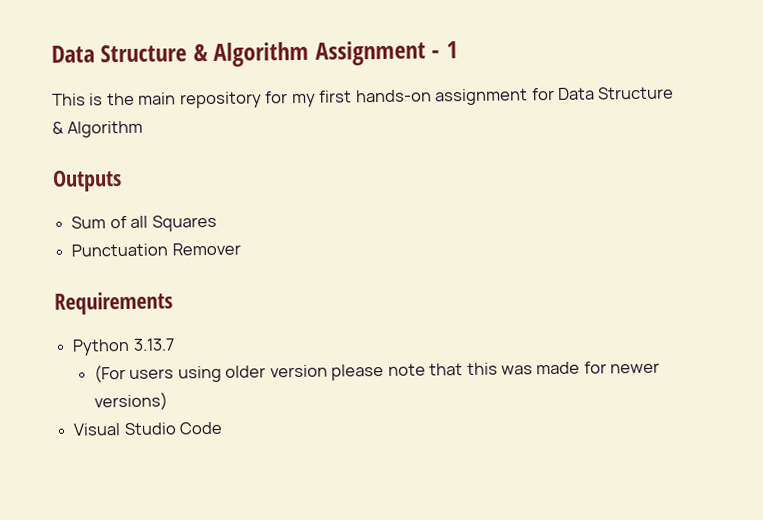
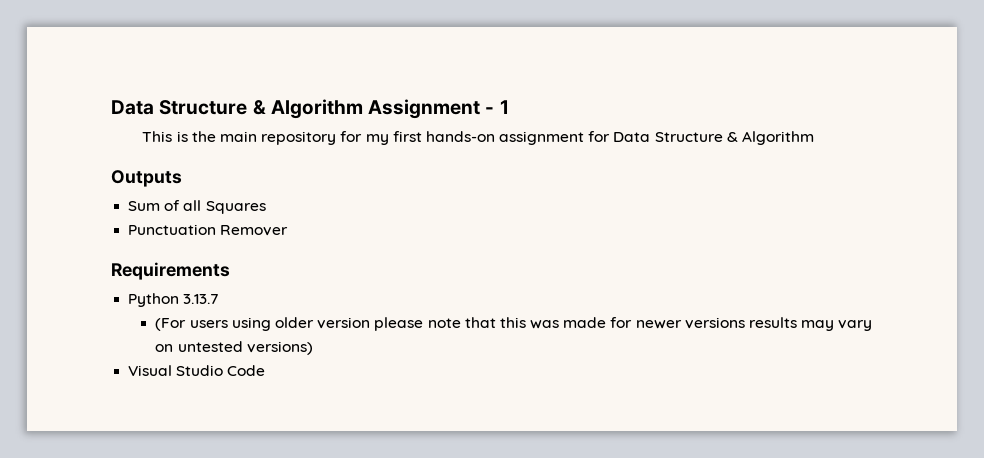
(661, 368) none -> [684,317,873,331] [155,341,243,352] versions results may vary on untested

